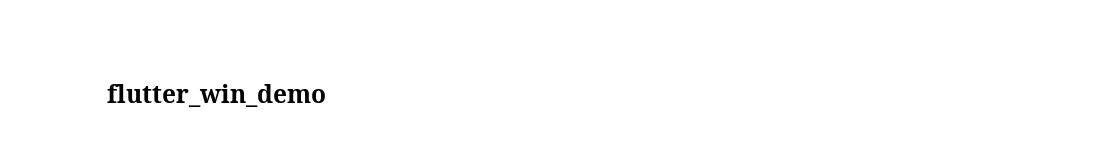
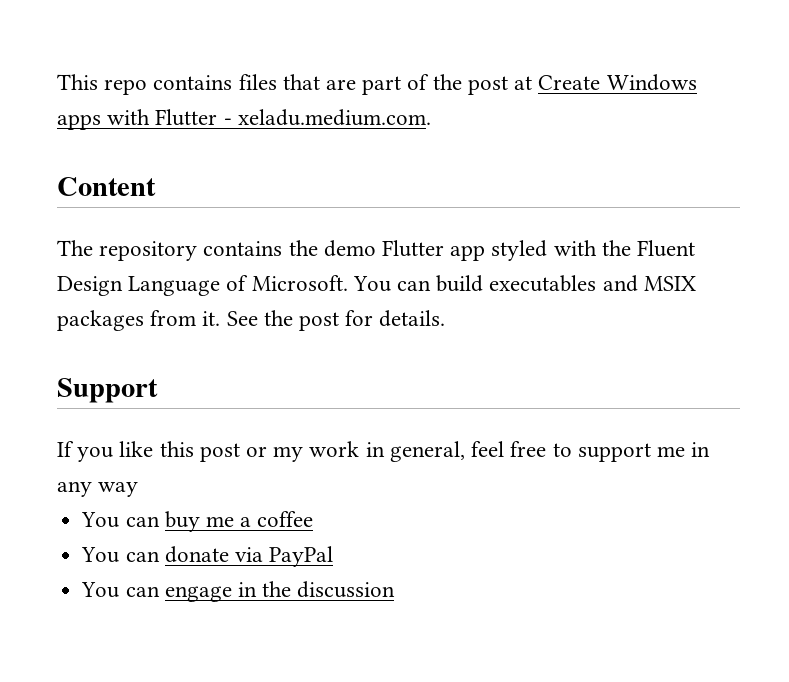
[107,84,326,107] flutter_win_demo -> [57,74,697,95] [57,109,431,130] [57,177,156,196] [57,240,696,261] [57,275,696,296] [57,310,446,331] [57,378,158,403] [57,441,711,462] [57,481,139,497] [81,511,314,532] [81,546,334,567] [81,581,396,602] This repo contains files that are part of the post at Create Windows apps with Flutter - xeladu.medium.com. // Content // The repository contains the demo Flutter app styled with the Fluent Design Language of Microsoft. You can build executables and MSIX packages from it. See the post for details. // Support // If you like this post or my work in general, feel free to support me in any way // You can buy me a coffee // You can donate via PayPal // You can engage in the discussion

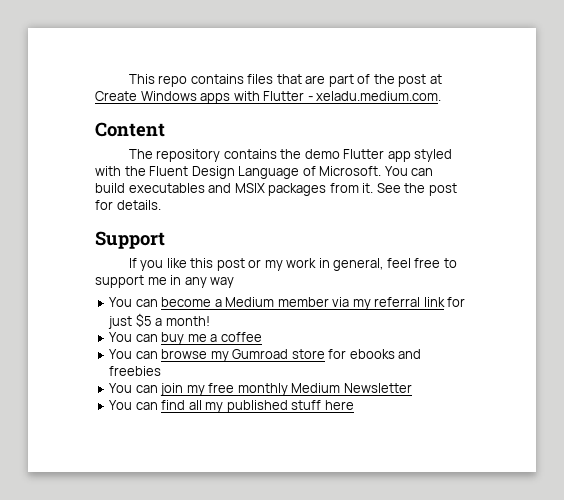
(139, 489) none -> [109,297,466,310] [108,313,210,329] // You can become a Medium member via my referral link for just $5 a month!
[164,546,334,567] [81,581,396,602] donate via PayPal // You can engage in the discussion -> [161,349,422,362] [109,366,162,376] [109,383,412,396] [109,400,354,413] browse my Gumroad store for ebooks and freebies // You can join my free monthly Medium Newsletter // You can find all my published stuff here

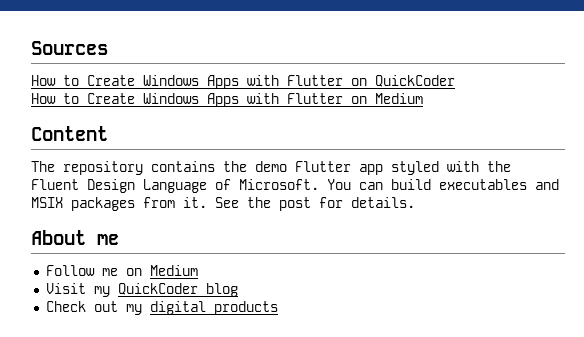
[128,74,442,87] [95,91,442,104] This repo contains files that are part of the post at Create Windows apps with Flutter - xeladu.medium.com. -> [31,41,108,55] [31,75,455,89] [31,93,423,107] Sources // How to Create Windows Apps with Flutter on QuickCoder // How to Create Windows Apps with Flutter on Medium
[95,231,165,249] [128,258,457,271] [95,275,235,288] [109,297,466,310] [108,313,210,329] [109,332,262,345] [109,349,422,362] [109,366,162,376] [109,383,412,396] [109,400,354,413] Support // If you like this post or my work in general, feel free to support me in any way // You can become a Medium member via my referral link for just $5 a month! // You can buy me a coffee // You can browse my Gumroad store for ebooks and freebies // You can join my free monthly Medium Newsletter // You can find all my published stuff here -> [31,230,119,245] [45,265,198,276] [45,283,238,297] [45,301,278,315] About me // Follow me on Medium // Visit my QuickCoder blog // Check out my digital products

